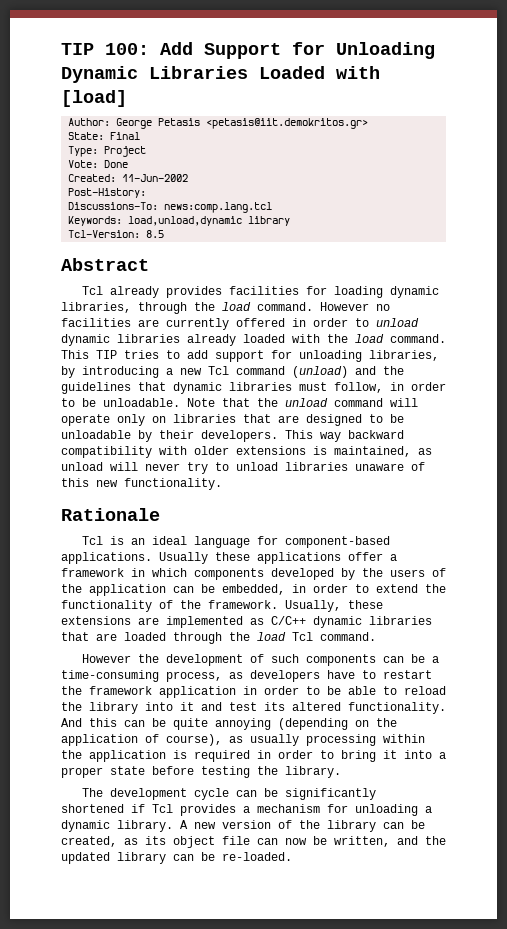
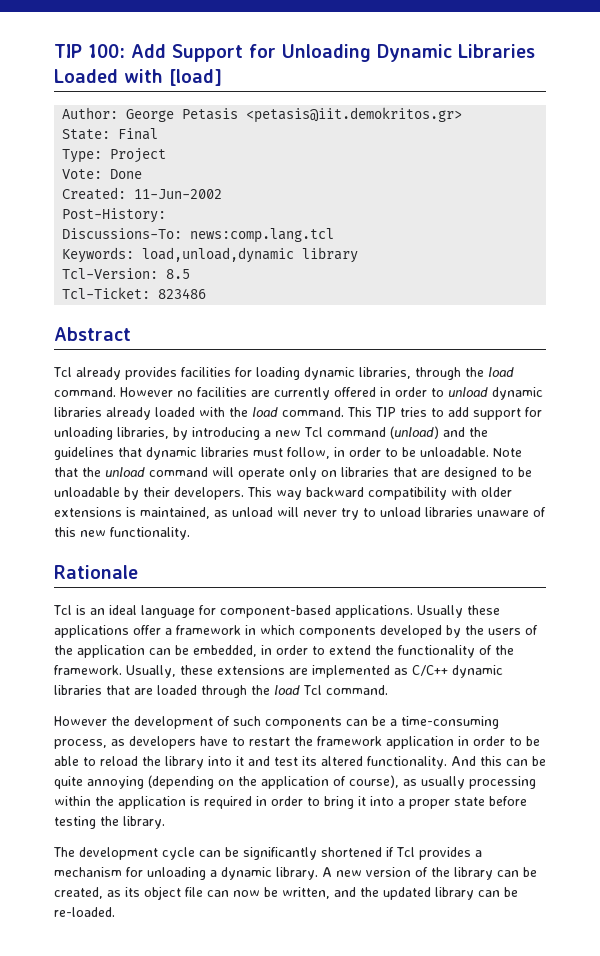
(165, 234) none -> [62,287,207,299] // Tcl-Ticket: 823486

